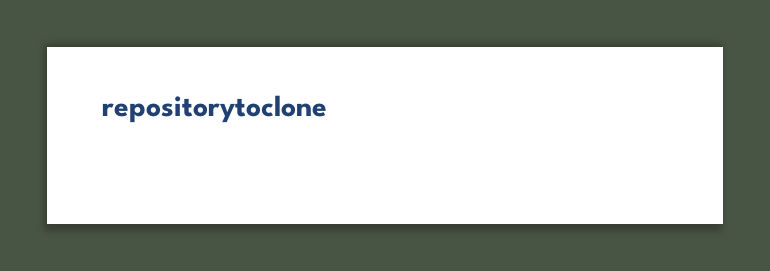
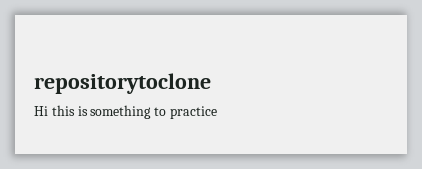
(327, 109) none -> [34,105,217,119] // Hi this is something to practice

